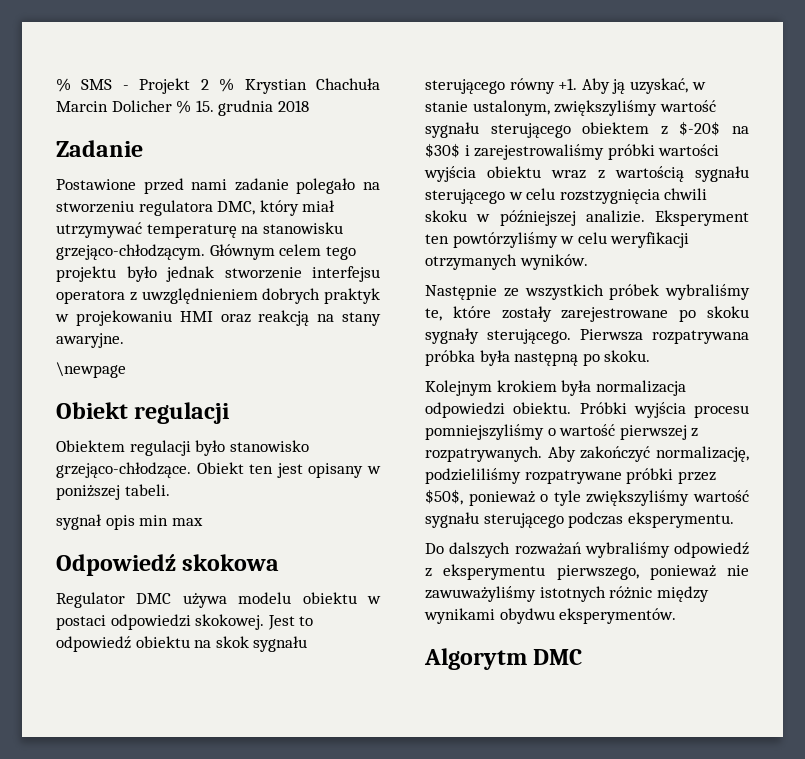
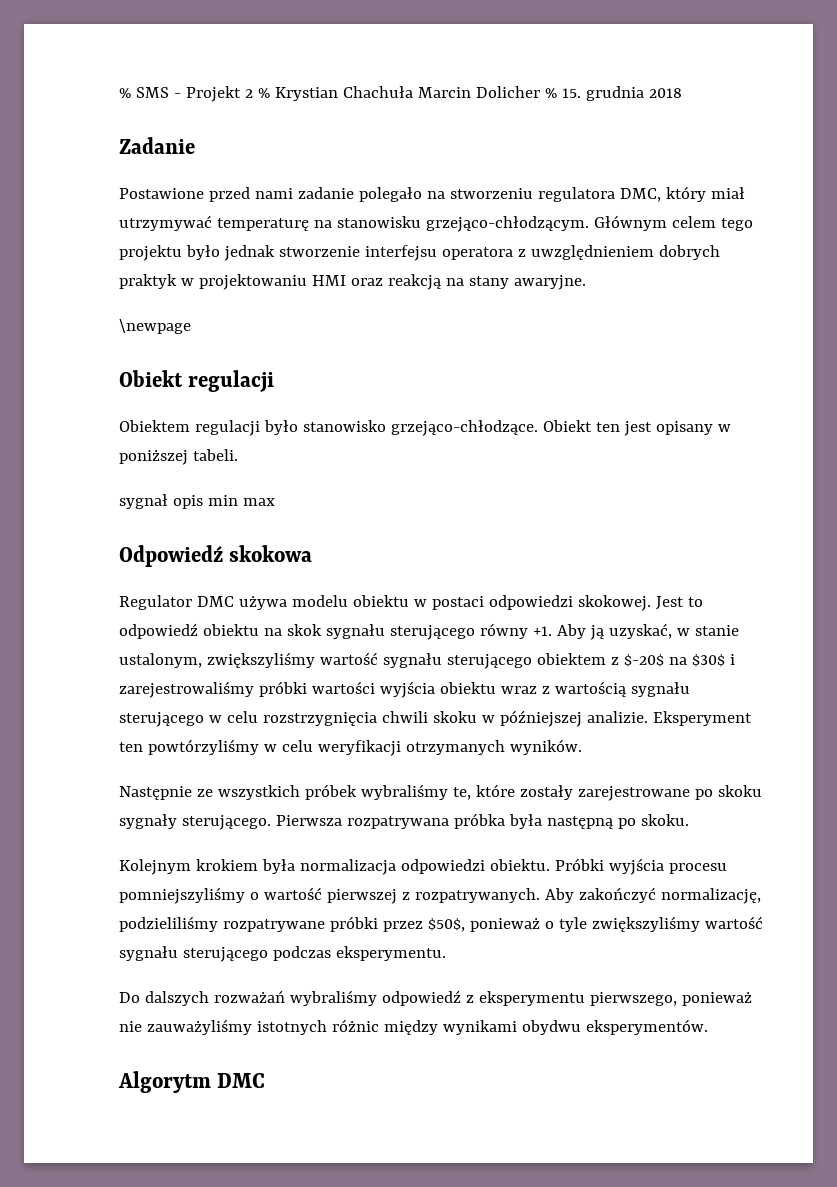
[75,310,172,326] projekowaniu -> [198,274,307,290] projektowaniu
[559,189,660,204] rozstzygnięcia -> [262,712,377,726] rozstrzygnięcia
[425,586,536,602] zawuważyliśmy -> [146,1019,252,1035] zauważyliśmy

